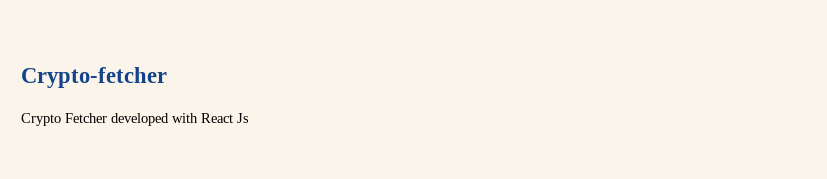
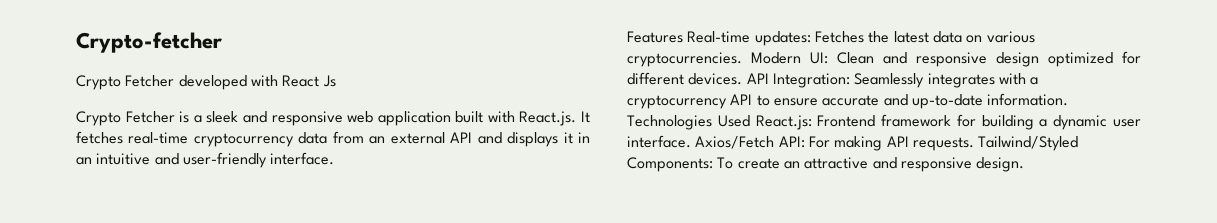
(249, 118) none -> [76,111,590,126] [76,131,590,147] [76,152,335,168] [627,31,1035,46] [627,51,1141,67] [627,72,1039,88] [627,93,1069,109] [627,114,1141,130] [627,135,1079,151] [627,157,1025,172] // Crypto Fetcher is a sleek and responsive web application built with React.js. It fetches real-time cryptocurrency data from an external API and displays it in an intuitive and user-friendly interface. // Features Real-time updates: Fetches the latest data on various cryptocurrencies. Modern UI: Clean and responsive design optimized for different devices. API Integration: Seamlessly integrates with a cryptocurrency API to ensure accurate and up-to-date information. Technologies Used React.js: Frontend framework for building a dynamic user interface. Axios/Fetch API: For making API requests. Tailwind/Styled Components: To create an attractive and responsive design.

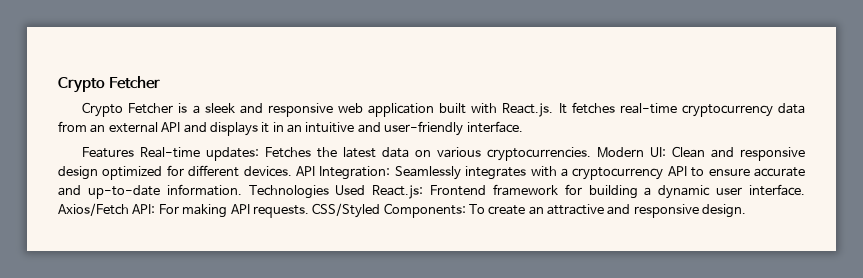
[76,32,222,53] [76,75,336,90] Crypto-fetcher // Crypto Fetcher developed with React Js -> [58,76,160,93] Crypto Fetcher
[978,136,1079,151] Tailwind/Styled -> [312,203,381,218] CSS/Styled

